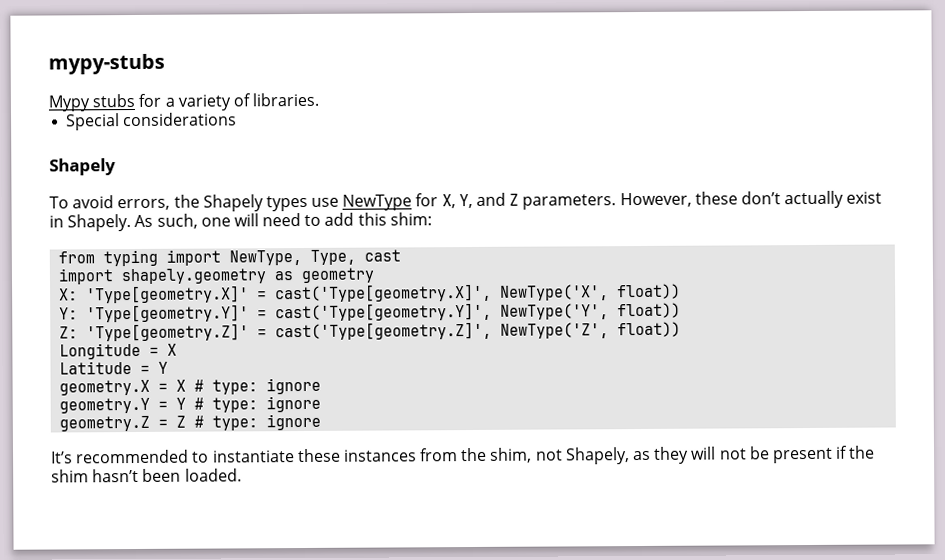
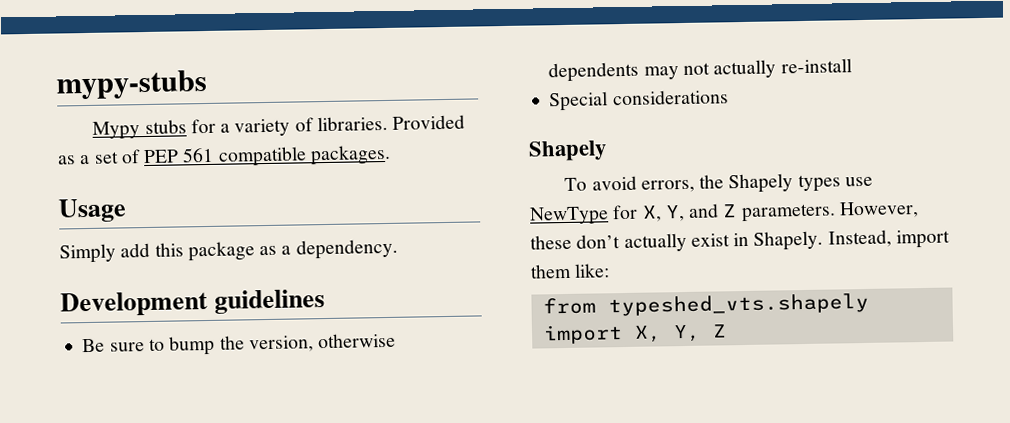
(320, 99) none -> [392,114,466,130] [57,144,391,167] [58,198,127,223] [59,238,398,264] [60,289,326,317] [82,332,397,356] [548,58,852,83] Provided as a set of PEP 561 compatible packages. // Usage // Simply add this package as a dependency. // Development guidelines // Be sure to bump the version, otherwise dependents may not actually re-install
[134,212,432,229] [58,249,402,267] [58,267,376,285] [59,283,682,304] [59,302,682,323] [59,321,682,342] [59,342,178,360] [59,361,169,375] [59,377,322,396] [59,395,322,414] [59,413,322,432] [51,445,876,465] [51,468,242,483] As such, one will need to add this shim: // from typing import NewType, Type, cast // import shapely.geometry as geometry // X: 'Type[geometry.X]' = cast('Type[geometry.X]', NewType('X', float)) // Y: 'Type[geometry.Y]' = cast('Type[geometry.Y]', NewType('Y', float)) // Z: 'Type[geometry.Z]' = cast('Type[geometry.Z]', NewType('Z', float)) // Longitude = X // Latitude = Y // geometry.X = X # type: ignore // geometry.Y = Y # type: ignore // geometry.Z = Z # type: ignore // It’s recommended to instantiate these instances from the shim, not Shapely, as they will not be present if the shim hasn’t been loaded. -> [827,229,950,249] [530,263,611,279] [542,292,869,317] [542,324,727,345] Instead, import them like: // from typeshed_vts.shapely import X, Y, Z

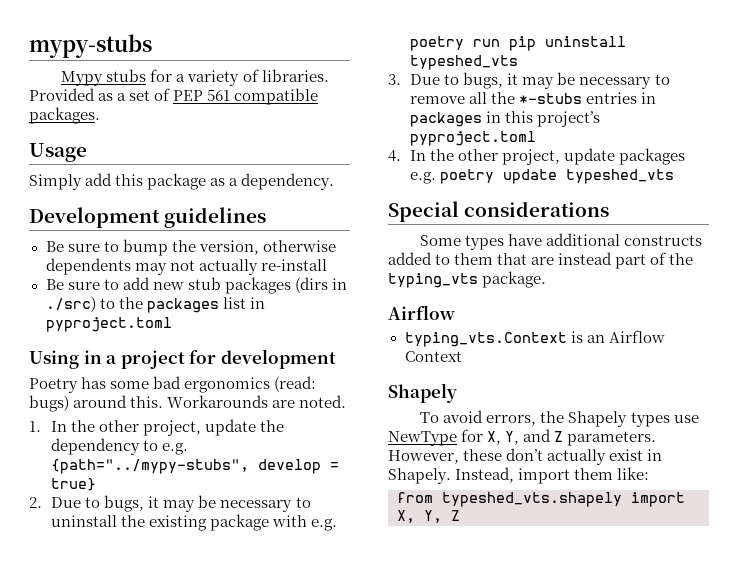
[549,89,729,112] Special considerations -> [45,277,347,294] [45,296,265,313] [45,317,172,332] [29,349,336,369] [29,376,317,393] [29,395,347,412] [29,419,285,436] [51,438,189,455] [51,459,340,474] [51,478,97,491] [29,495,311,512] [51,514,338,531] [410,36,627,51] [410,55,519,70] [388,72,670,89] [410,92,657,104] [410,111,601,127] [410,131,537,146] [388,148,686,165] [410,169,675,184] [388,201,610,222] [420,233,703,250] [388,252,694,269] [388,271,547,288] [388,305,455,320] [404,330,665,347] [404,351,462,362] Be sure to add new stub packages (dirs in ./src) to the packages list in pyproject.toml // Using in a project for development // Poetry has some bad ergonomics (read: bugs) around this. Workarounds are noted. // 1. In the other project, update the dependency to e.g. {path="../mypy-stubs", develop = true} // 2. Due to bugs, it may be necessary to uninstall the existing package with e.g. poetry run pip uninstall typeshed_vts // 3. Due to bugs, it may be necessary to remove all the *-stubs entries in packages in this project’s pyproject.toml // 4. In the other project, update packages e.g. poetry update typeshed_vts // Special considerations // Some types have additional constructs added to them that are instead part of the typing_vts package. // Airflow // typing_vts.Context is an Airflow Context

